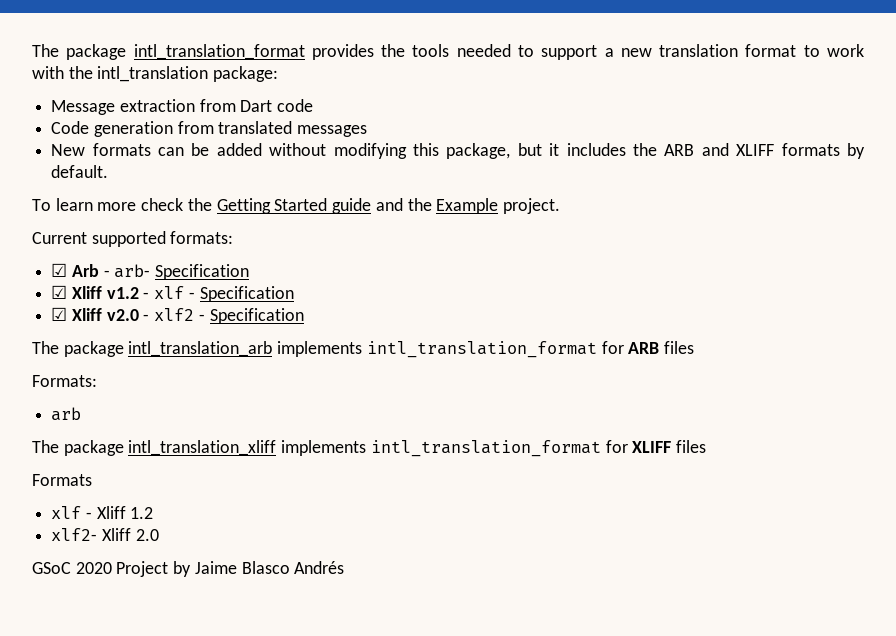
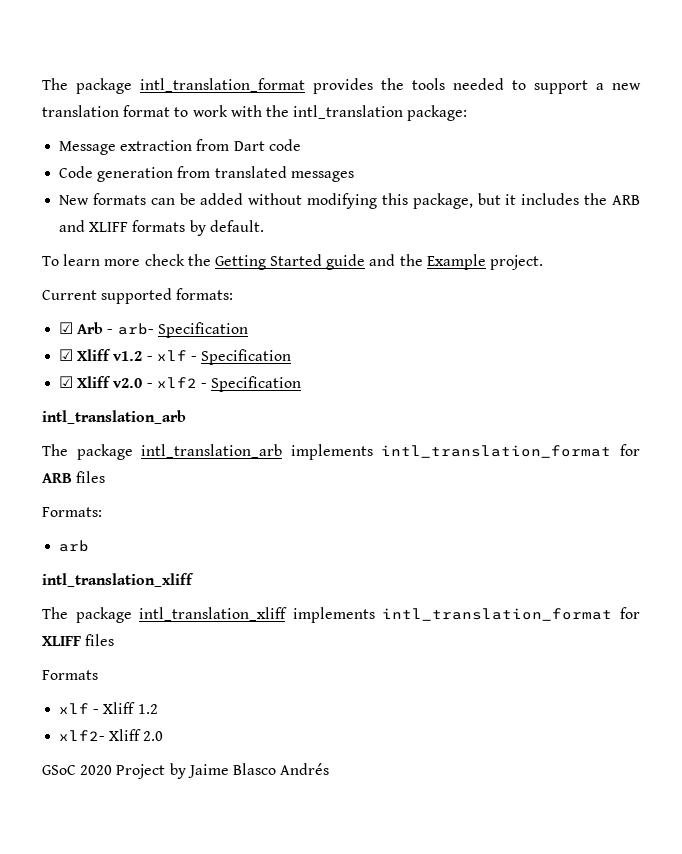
(304, 316) none -> [42,410,186,424] // intl_translation_arb
(82, 414) none -> [42,573,194,587] // intl_translation_xliff

